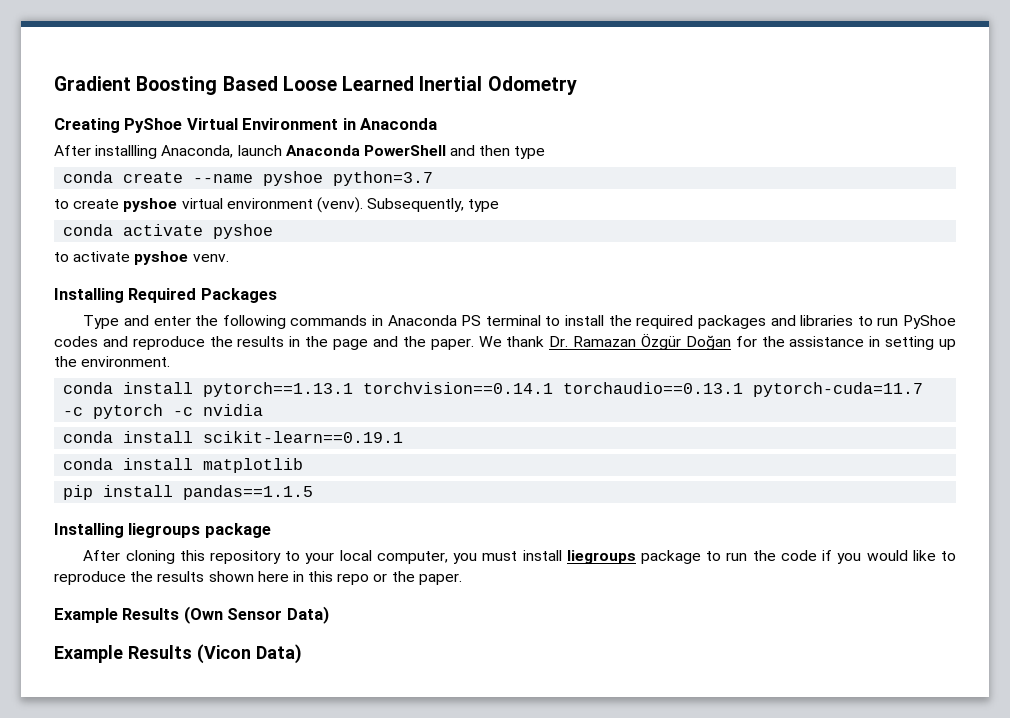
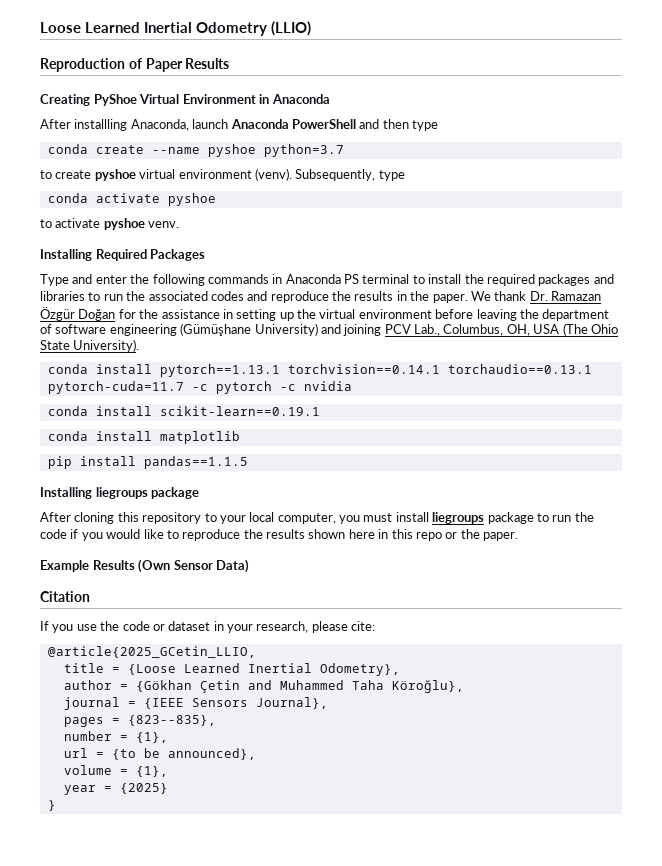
[54,76,278,95] Gradient Boosting Based -> (40, 27) none
(577, 85) none -> [271,21,311,36] [40,58,230,72] (LLIO) // Reproduction of Paper Results
[903,315,957,329] PyShoe -> [126,291,208,301] the associated
[333,336,426,350] page and the -> (430, 296) none
[81,356,171,367] environment. -> [319,309,610,321] [40,323,618,336] [40,339,140,352] virtual environment before leaving the department of software engineering (Gümüşhane University) and joining PCV Lab., Columbus, OH, USA (The Ohio State University).
[54,644,302,664] Example Results (Vicon Data) -> [40,591,90,602] [40,621,376,633] [47,646,256,658] [63,663,400,676] [63,680,464,693] [63,697,328,710] [63,715,216,727] [63,731,168,743] [63,748,256,760] [63,765,168,777] [63,783,168,795] [47,800,56,811] Citation // If you use the code or dataset in your research, please cite: // @article{2025_GCetin_LLIO, // title = {Loose Learned Inertial Odometry}, // author = {Gökhan Çetin and Muhammed Taha Köroğlu}, // journal = {IEEE Sensors Journal}, // pages = {823--835}, // number = {1}, // url = {to be announced}, // volume = {1}, // year = {2025} // }

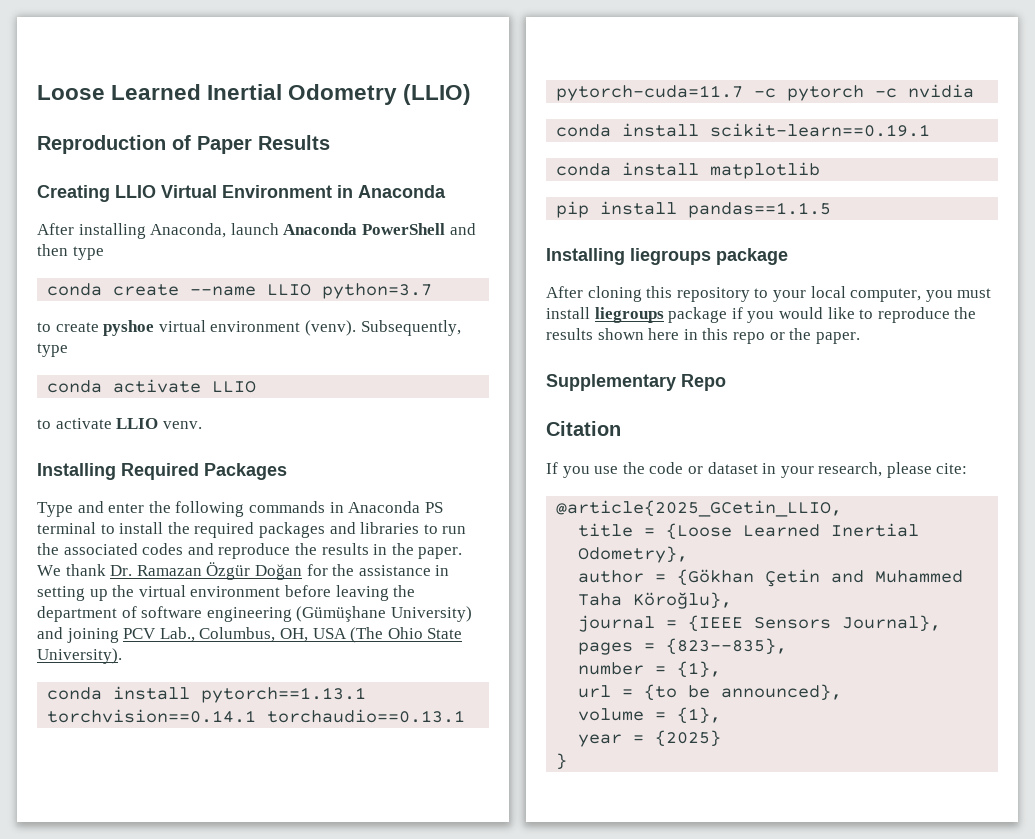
[93,94,137,106] PyShoe -> [115,185,156,198] LLIO
[74,119,128,131] installling -> [78,223,146,239] installing
[207,144,256,157] pyshoe -> [267,284,312,296] LLIO
[167,193,216,206] pyshoe -> [212,381,257,393] LLIO
[103,218,145,230] pyshoe -> [116,418,159,429] LLIO
[536,512,594,522] [40,529,67,539] to run the code -> (728, 315) none
[40,559,250,573] Example Results (Own Sensor Data) -> [546,374,726,391] Supplementary Repo

